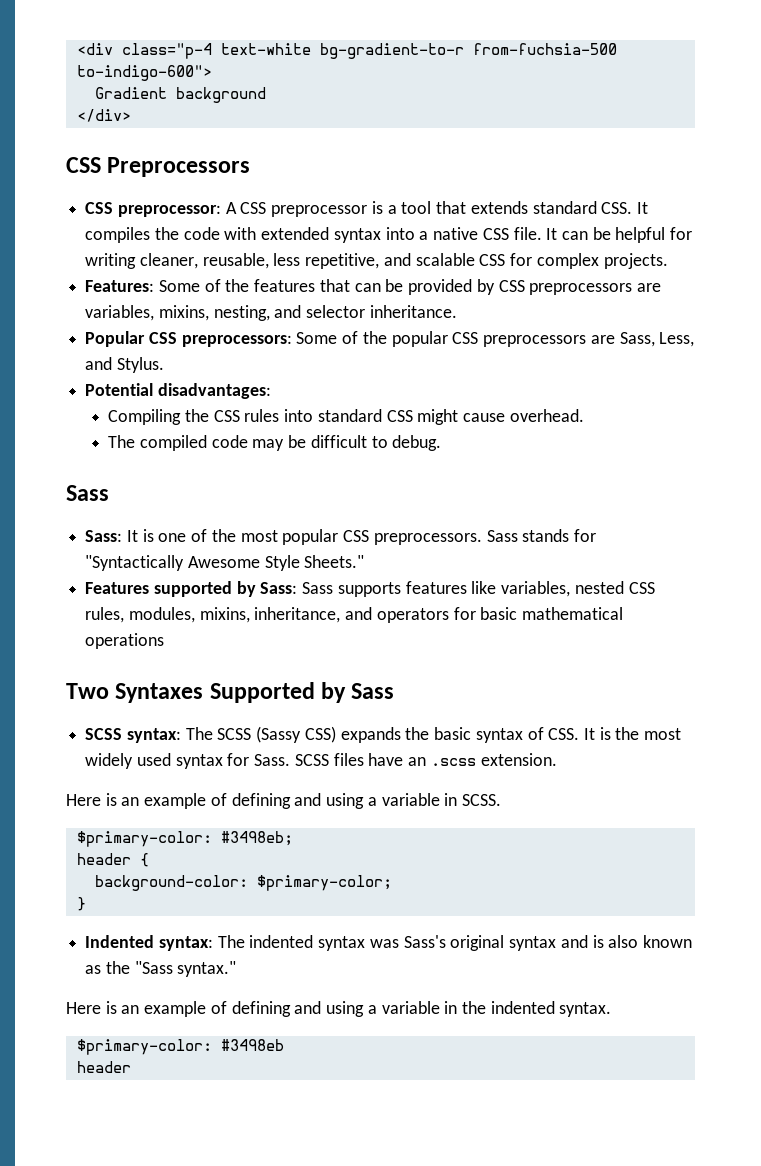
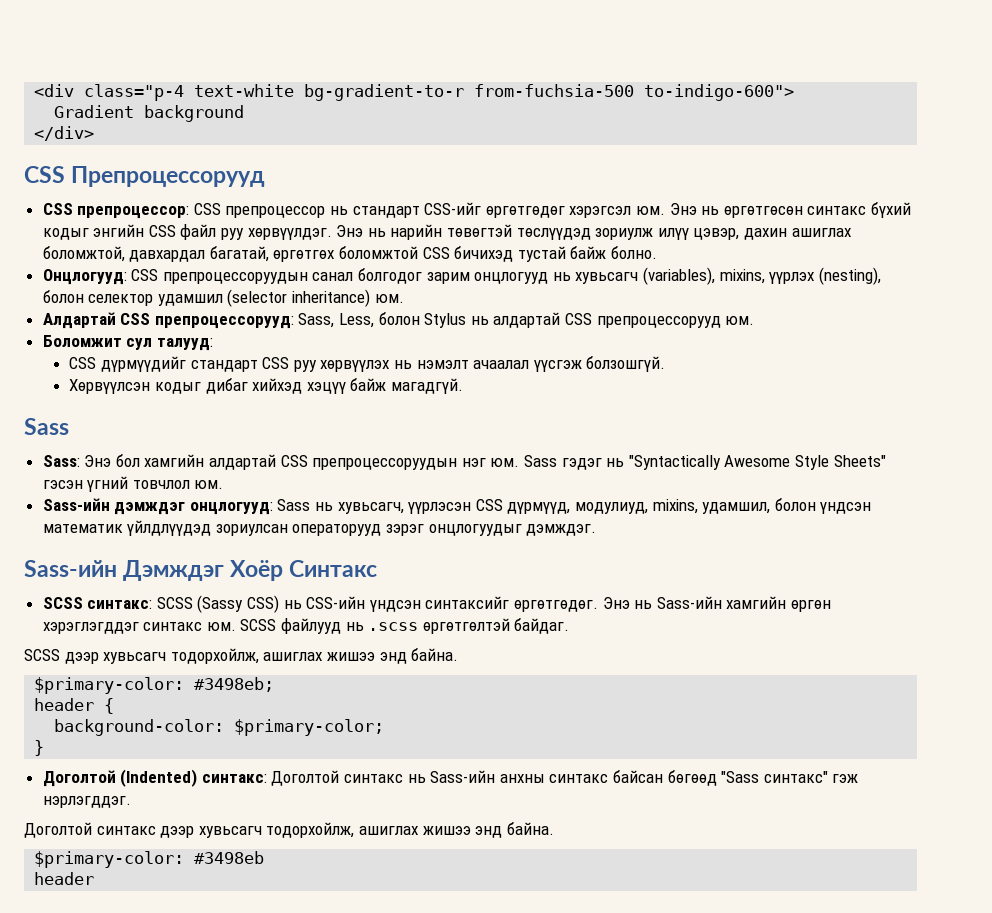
[107,157,251,177] [85,201,648,217] [85,227,693,243] [85,253,668,269] [85,279,661,295] [85,305,457,321] [85,331,695,347] [85,357,164,373] [85,383,271,399] [108,409,584,425] [108,435,442,451] [66,485,109,501] [85,529,596,545] [85,555,365,571] [85,581,655,597] [85,607,624,623] [85,633,165,649] [66,682,395,703] [85,727,213,743] Preprocessors // CSS preprocessor: A CSS preprocessor is a tool that extends standard CSS. It compiles the code with extended syntax into a native CSS file. It can be helpful for writing cleaner, reusable, less repetitive, and scalable CSS for complex projects. // Features: Some of the features that can be provided by CSS preprocessors are variables, mixins, nesting, and selector inheritance. // Popular CSS preprocessors: Some of the popular CSS preprocessors are Sass, Less, and Stylus. // Potential disadvantages: // Compiling the CSS rules into standard CSS might cause overhead. // The compiled code may be difficult to debug. // Sass // Sass: It is one of the most popular CSS preprocessors. Sass stands for "Syntactically Awesome Style Sheets." // Features supported by Sass: Sass supports features like variables, nested CSS rules, modules, mixins, inheritance, and operators for basic mathematical operations // Two Syntaxes Supported by Sass // SCSS syntax: The -> [71,166,266,187] [42,202,911,219] [42,224,851,240] [42,246,658,262] [42,267,881,285] [42,289,404,307] [42,312,755,329] [42,335,213,351] [69,356,666,372] [69,378,463,394] [24,418,69,435] [42,454,886,470] [42,476,224,492] [42,498,872,515] [42,520,597,536] [24,560,378,581] [42,597,153,609] Препроцессорууд // CSS препроцессор: CSS препроцессор нь стандарт CSS-ийг өргөтгөдөг хэрэгсэл юм. Энэ нь өргөтгөсөн синтакс бүхий кодыг энгийн CSS файл руу хөрвүүлдэг. Энэ нь нарийн төвөгтэй төслүүдэд зориулж илүү цэвэр, дахин ашиглах боломжтой, давхардал багатай, өргөтгөх боломжтой CSS бичихэд тустай байж болно. // Онцлогууд: CSS препроцессоруудын санал болгодог зарим онцлогууд нь хувьсагч (variables), mixins, үүрлэх (nesting), болон селектор удамшил (selector inheritance) юм. // Алдартай CSS препроцессорууд: Sass, Less, болон Stylus нь алдартай CSS препроцессорууд юм. // Боломжит сул талууд: // CSS дүрмүүдийг стандарт CSS руу хөрвүүлэх нь нэмэлт ачаалал үүсгэж болзошгүй. // Хөрвүүлсэн кодыг дибаг хийхэд хэцүү байж магадгүй. // Sass // Sass: Энэ бол хамгийн алдартай CSS препроцессоруудын нэг юм. Sass гэдэг нь "Syntactically Awesome Style Sheets" гэсэн үгний товчлол юм. // Sass-ийн дэмждэг онцлогууд: Sass нь хувьсагч, үүрлэсэн CSS дүрмүүд, модулиуд, mixins, удамшил, болон үндсэн математик үйлдлүүдэд зориулсан операторууд зэрэг онцлогуудыг дэмждэг. // Sass-ийн Дэмждэг Хоёр Синтакс // SCSS синтакс:
[340,727,682,743] [85,753,557,769] [66,793,501,809] expands the basic syntax of CSS. It is the most widely used syntax for Sass. SCSS files have an .scss extension. // Here is an example of defining and using a variable in SCSS. -> [283,596,831,612] [42,618,570,634] [24,648,459,664] нь CSS-ийн үндсэн синтаксийг өргөтгөдөг. Энэ нь Sass-ийн хамгийн өргөн хэрэглэгддэг синтакс юм. SCSS файлууд нь .scss өргөтгөлтэй байдаг. // SCSS дээр хувьсагч тодорхойлж, ашиглах жишээ энд байна.
[85,935,692,951] [85,961,237,977] [66,1001,612,1017] Indented syntax: The indented syntax was Sass's original syntax and is also known as the "Sass syntax." // Here is an example of defining and using a variable in the indented syntax. -> [42,769,859,787] [42,796,131,808] [24,822,554,838] Доголтой (Indented) синтакс: Доголтой синтакс нь Sass-ийн анхны синтакс байсан бөгөөд "Sass синтакс" гэж нэрлэгддэг. // Доголтой синтакс дээр хувьсагч тодорхойлж, ашиглах жишээ энд байна.

